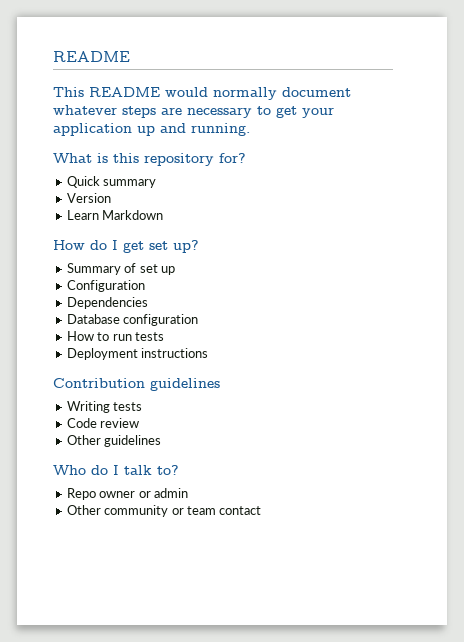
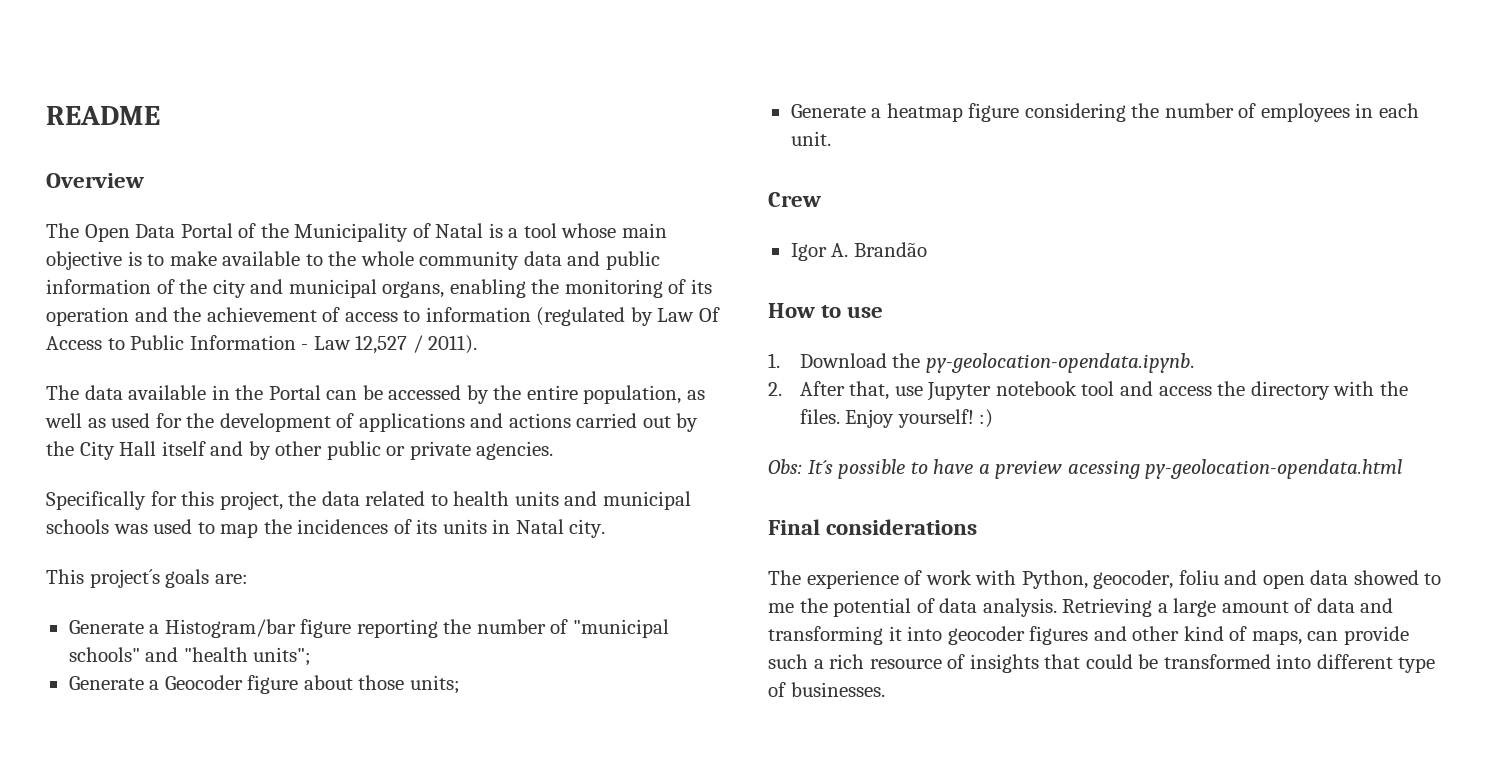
[53,87,351,100] [53,105,334,118] [53,123,250,136] [53,153,246,166] [66,176,157,188] [66,193,111,203] [66,210,164,220] [53,240,199,253] [66,263,175,275] [66,280,145,292] [66,297,148,309] [66,314,199,326] [66,331,164,341] [66,348,209,360] [53,378,220,391] [66,401,143,413] [66,418,140,428] [66,435,162,447] [53,465,179,475] [66,488,188,500] [66,505,262,517] This README would normally document whatever steps are necessary to get your application up and running. // What is this repository for? // Quick summary // Version // Learn Markdown // How do I get set up? // Summary of set up // Configuration // Dependencies // Database configuration // How to run tests // Deployment instructions // Contribution guidelines // Writing tests // Code review // Other guidelines // Who do I talk to? // Repo owner or admin // Other community or team contact -> [46,173,144,188] [46,223,667,242] [46,251,660,270] [46,279,712,298] [46,307,720,326] [46,335,478,354] [46,385,705,404] [45,413,699,432] [46,441,554,460] [46,491,691,510] [46,519,606,538] [46,569,248,588] [68,619,669,638] [68,647,312,666] [68,675,460,694] [790,103,1419,122] [790,131,831,146] [768,192,821,207] [790,242,927,261] [768,303,884,318] [768,353,1194,373] [768,381,1408,401] [799,409,994,428] [768,459,1403,479] [768,519,978,535] [768,570,1442,589] [768,598,1394,617] [768,626,1409,645] [768,654,1436,673] [768,682,885,697] Overview // The Open Data Portal of the Municipality of Natal is a tool whose main objective is to make available to the whole community data and public information of the city and municipal organs, enabling the monitoring of its operation and the achievement of access to information (regulated by Law Of Access to Public Information - Law 12,527 / 2011). // The data available in the Portal can be accessed by the entire population, as well as used for the development of applications and actions carried out by the City Hall itself and by other public or private agencies. // Specifically for this project, the data related to health units and municipal schools was used to map the incidences of its units in Natal city. // This project´s goals are: // Generate a Histogram/bar figure reporting the number of "municipal schools" and "health units"; // Generate a Geocoder figure about those units; // Generate a heatmap figure considering the number of employees in each unit. // Crew // Igor A. Brandão // How to use // 1. Download the py-geolocation-opendata.ipynb. // 2. After that, use Jupyter notebook tool and access the directory with the files. Enjoy yourself! :) // Obs: It´s possible to have a preview acessing py-geolocation-opendata.html // Final considerations // The experience of work with Python, geocoder, foliu and open data showed to me the potential of data analysis. Retrieving a large amount of data and transforming it into geocoder figures and other kind of maps, can provide such a rich resource of insights that could be transformed into different type of businesses.

